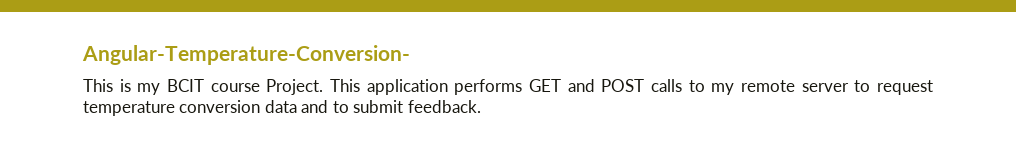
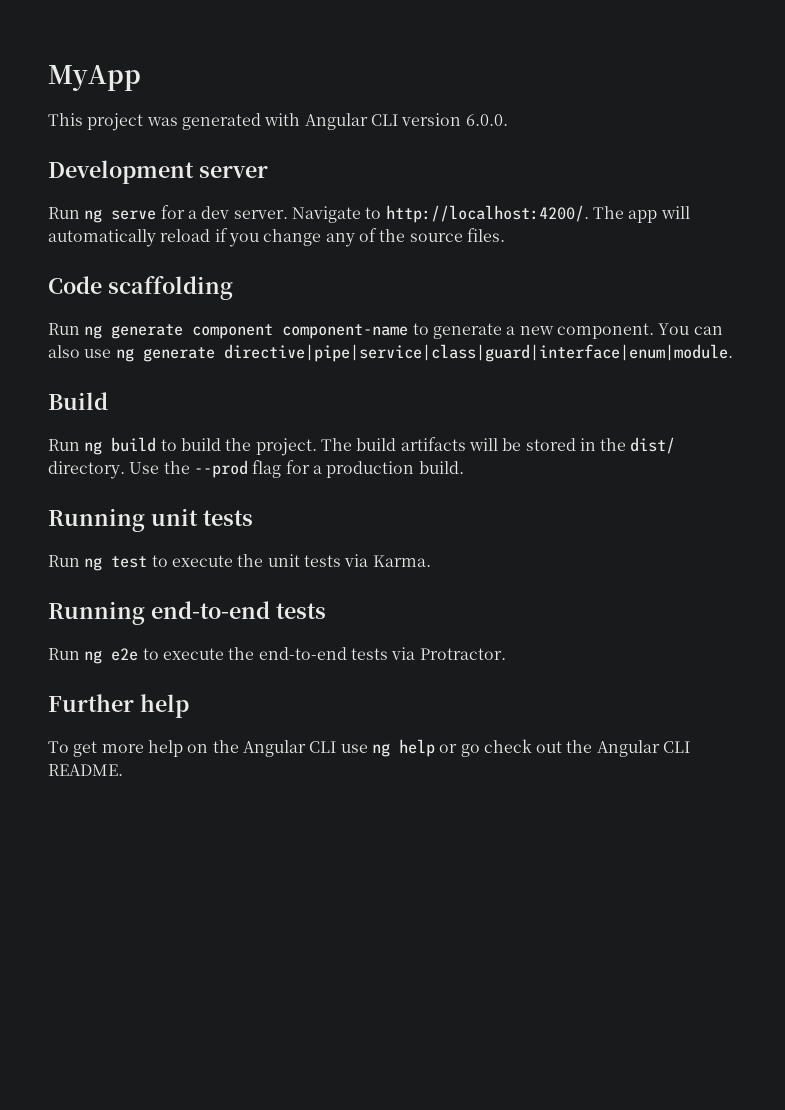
[82,45,410,65] [83,79,933,95] [83,100,481,116] Angular-Temperature-Conversion- // This is my BCIT course Project. This application performs GET and POST calls to my remote server to request temperature conversion data and to submit feedback. -> [48,65,141,91] [48,113,508,131] [48,160,268,184] [48,205,690,223] [48,228,505,247] [48,276,233,300] [48,323,723,339] [48,344,733,362] [48,392,108,410] [48,437,676,456] [48,460,464,479] [48,508,253,532] [48,554,431,571] [48,601,326,625] [48,647,506,664] [48,694,189,718] [48,739,691,757] [48,764,123,776] MyApp // This project was generated with Angular CLI version 6.0.0. // Development server // Run ng serve for a dev server. Navigate to http://localhost:4200/. The app will automatically reload if you change any of the source files. // Code scaffolding // Run ng generate component component-name to generate a new component. You can also use ng generate directive|pipe|service|class|guard|interface|enum|module. // Build // Run ng build to build the project. The build artifacts will be stored in the dist/ directory. Use the --prod flag for a production build. // Running unit tests // Run ng test to execute the unit tests via Karma. // Running end-to-end tests // Run ng e2e to execute the end-to-end tests via Protractor. // Further help // To get more help on the Angular CLI use ng help or go check out the Angular CLI README.

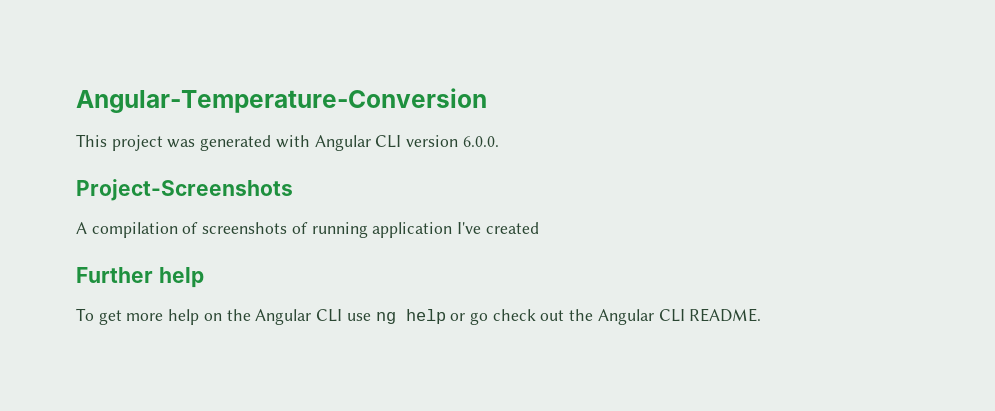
[48,65,141,91] MyApp -> [76,88,487,113] Angular-Temperature-Conversion
[48,160,268,184] [48,205,690,223] [48,228,505,247] [48,276,233,300] [48,323,723,339] [48,344,733,362] [48,392,108,410] [48,437,676,456] [48,460,464,479] [48,508,253,532] [48,554,431,571] [48,601,326,625] [48,647,506,664] Development server // Run ng serve for a dev server. Navigate to http://localhost:4200/. The app will automatically reload if you change any of the source files. // Code scaffolding // Run ng generate component component-name to generate a new component. You can also use ng generate directive|pipe|service|class|guard|interface|enum|module. // Build // Run ng build to build the project. The build artifacts will be stored in the dist/ directory. Use the --prod flag for a production build. // Running unit tests // Run ng test to execute the unit tests via Karma. // Running end-to-end tests // Run ng e2e to execute the end-to-end tests via Protractor. -> [76,179,293,201] [76,222,539,238] Project-Screenshots // A compilation of screenshots of running application I've created

